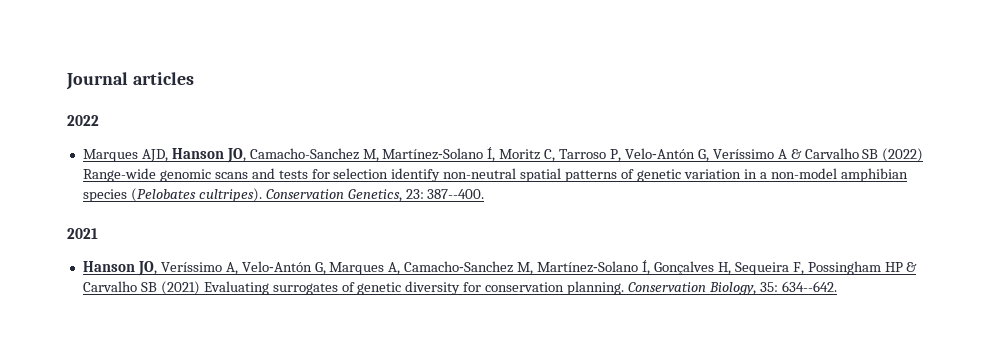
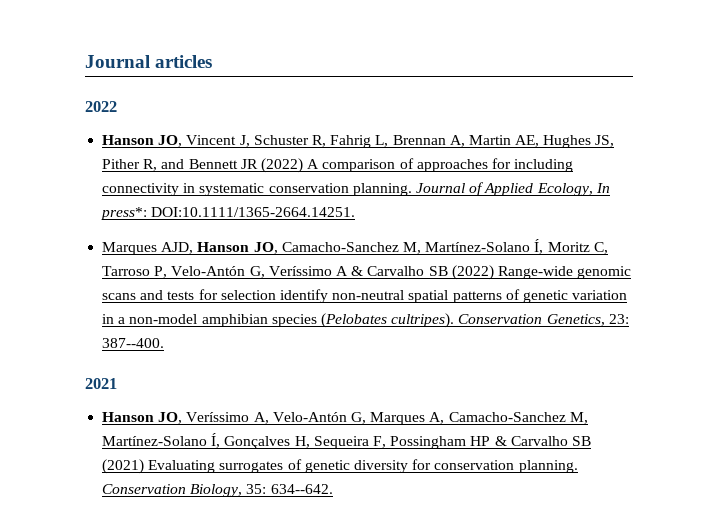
(99, 120) none -> [102,135,615,148] [102,158,574,173] [102,182,610,196] [101,207,356,220] // Hanson JO, Vincent J, Schuster R, Fahrig L, Brennan A, Martin AE, Hughes JS, Pither R, and Bennett JR (2022) A comparison of approaches for including connectivity in systematic conservation planning. Journal of Applied Ecology, In press*: DOI:10.1111/1365-2664.14251.

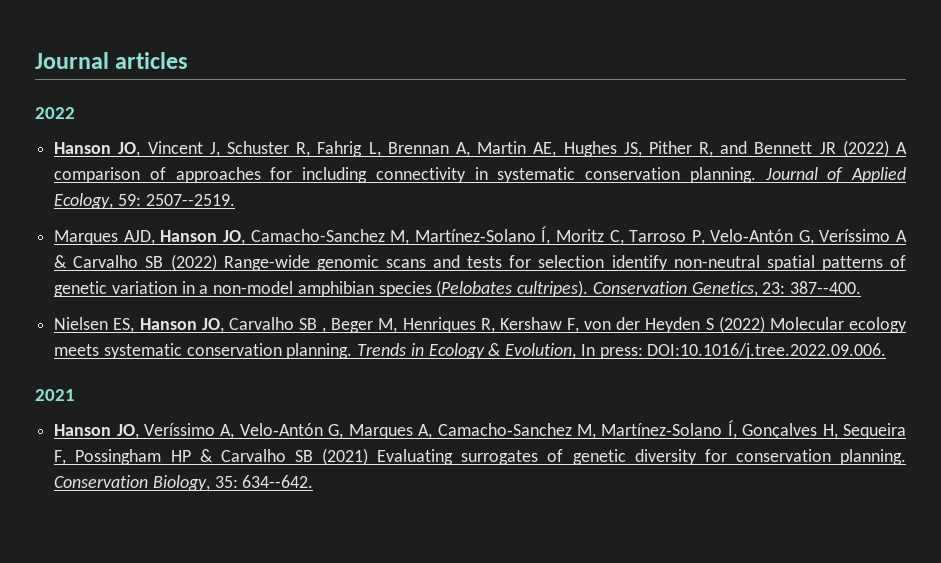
[595,183,610,193] [101,207,356,220] In press*: DOI:10.1111/1365-2664.14251. -> [117,194,235,206] 59: 2507--2519.
(165, 343) none -> [54,316,908,333] [54,343,887,359] // Nielsen ES, Hanson JO, Carvalho SB , Beger M, Henriques R, Kershaw F, von der Heyden S (2022) Molecular ecology meets systematic conservation planning. Trends in Ecology & Evolution, In press: DOI:10.1016/j.tree.2022.09.006.

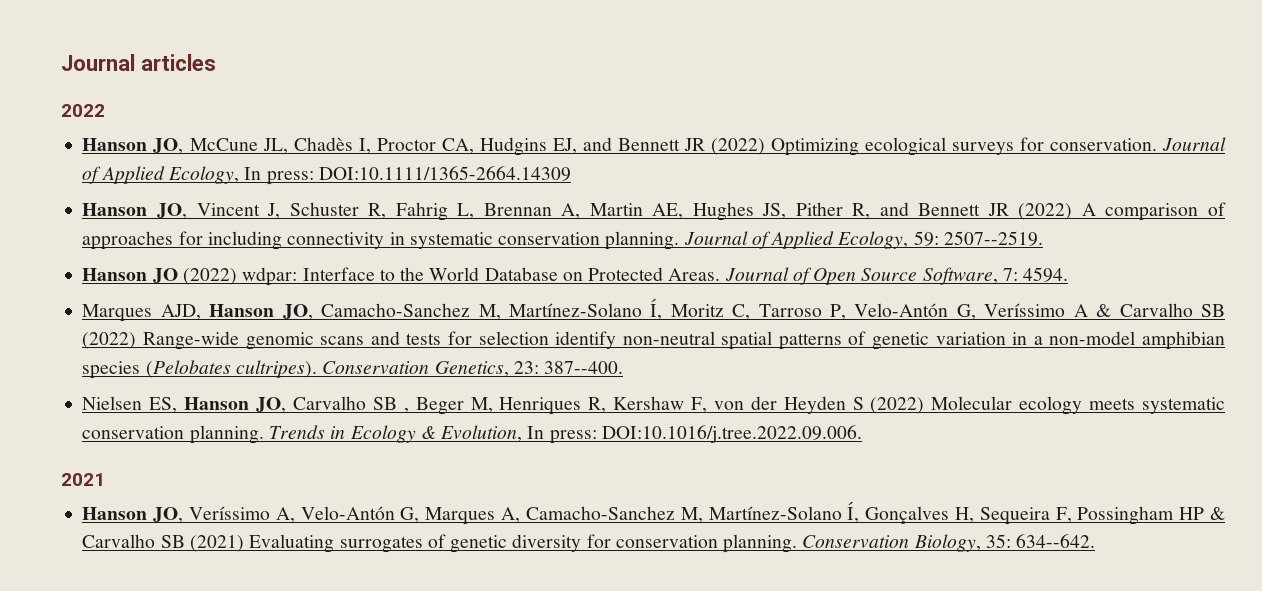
(75, 113) none -> [82,137,1227,156] [82,166,571,185] // Hanson JO, McCune JL, Chadès I, Proctor CA, Hudgins EJ, and Bennett JR (2022) Optimizing ecological surveys for conservation. Journal of Applied Ecology, In press: DOI:10.1111/1365-2664.14309
(235, 200) none -> [82,267,1069,286] // Hanson JO (2022) wdpar: Interface to the World Database on Protected Areas. Journal of Open Source Software, 7: 4594.

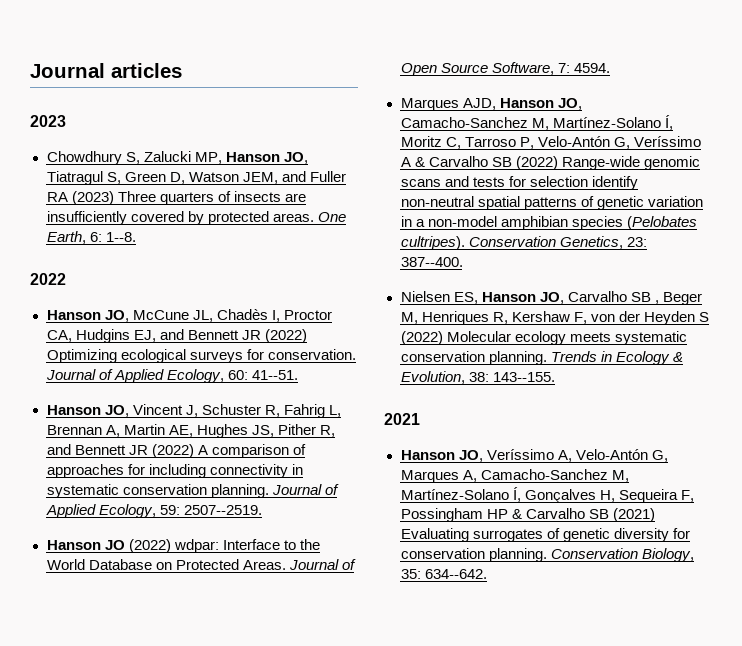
(216, 62) none -> [30,115,66,127] [46,151,308,165] [46,171,346,185] [46,191,306,205] [46,211,346,225] [46,231,136,244] // 2023 // Chowdhury S, Zalucki MP, Hanson JO, Tiatragul S, Green D, Watson JEM, and Fuller RA (2023) Three quarters of insects are insufficiently covered by protected areas. One Earth, 6: 1--8.
[244,166,571,185] In press: DOI:10.1111/1365-2664.14309 -> [227,370,298,380] 60: 41--51.
[527,425,862,444] In press: DOI:10.1016/j.tree.2022.09.006. -> [468,372,555,382] 38: 143--155.

